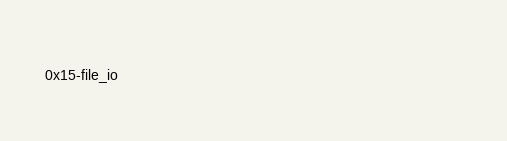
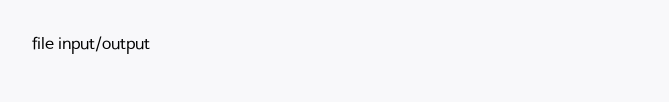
[45,69,118,83] 0x15-file_io -> [32,36,151,54] file input/output

